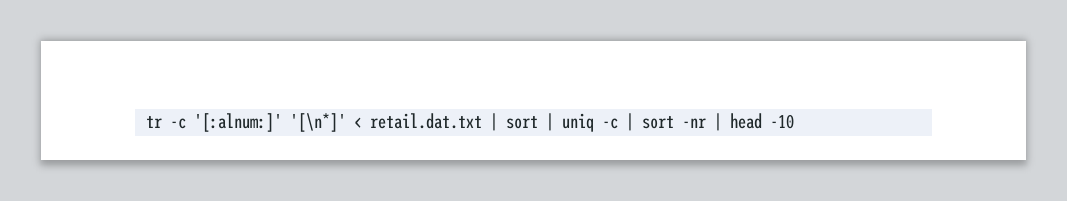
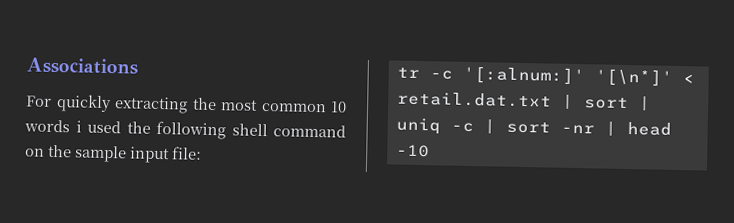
(146, 122) none -> [26,57,138,75] [26,94,347,114] [24,119,346,140] [25,144,202,164] Associations // For quickly extracting the most common 10 words i used the following shell command on the sample input file: //

